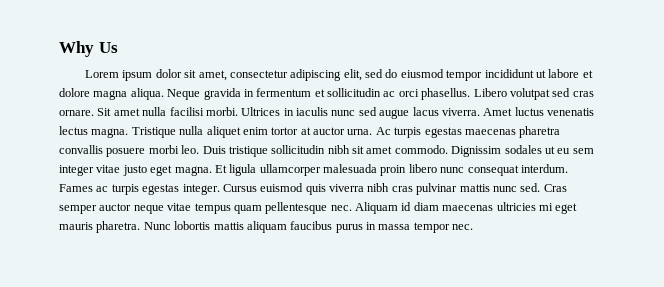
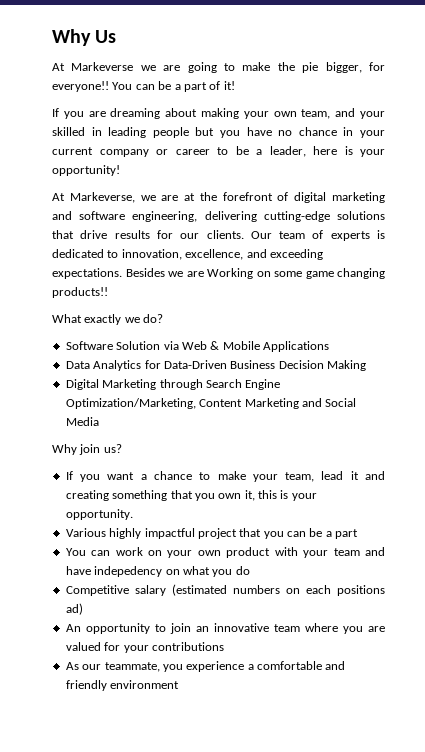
[85,69,593,81] [59,88,594,100] [59,107,594,119] [59,126,561,138] [59,145,594,157] [59,164,568,176] [59,183,567,195] [59,202,578,214] [59,221,474,233] Lorem ipsum dolor sit amet, consectetur adipiscing elit, sed do eiusmod tempor incididunt ut labore et dolore magna aliqua. Neque gravida in fermentum et sollicitudin ac orci phasellus. Libero volutpat sed cras ornare. Sit amet nulla facilisi morbi. Ultrices in iaculis nunc sed augue lacus viverra. Amet luctus venenatis lectus magna. Tristique nulla aliquet enim tortor at auctor urna. Ac turpis egestas maecenas pharetra convallis posuere morbi leo. Duis tristique sollicitudin nibh sit amet commodo. Dignissim sodales ut eu sem integer vitae justo eget magna. Et ligula ullamcorper malesuada proin libero nunc consequat interdum. Fames ac turpis egestas integer. Cursus euismod quis viverra nibh cras pulvinar mattis nunc sed. Cras semper auctor neque vitae tempus quam pellentesque nec. Aliquam id diam maecenas ultricies mi eget mauris pharetra. Nunc lobortis mattis aliquam faucibus purus in massa tempor nec. -> [52,62,385,73] [52,81,235,92] [52,108,386,119] [52,127,385,138] [52,146,385,157] [52,165,120,176] [52,192,385,203] [52,211,385,222] [52,230,386,241] [52,249,323,260] [52,268,385,279] [52,287,108,298] [52,314,164,325] [65,341,329,352] [65,360,366,371] [65,379,281,390] [65,398,357,409] [65,417,99,426] [52,444,122,455] [65,471,385,482] [65,490,317,501] [65,509,133,520] [65,528,359,539] [65,547,386,558] [65,566,250,577] [65,584,385,596] [65,603,83,615] [65,623,385,634] [65,642,224,653] [65,661,346,672] [65,680,180,691] At Markeverse we are going to make the pie bigger, for everyone!! You can be a part of it! // If you are dreaming about making your own team, and your skilled in leading people but you have no chance in your current company or career to be a leader, here is your opportunity! // At Markeverse, we are at the forefront of digital marketing and software engineering, delivering cutting-edge solutions that drive results for our clients. Our team of experts is dedicated to innovation, excellence, and exceeding expectations. Besides we are Working on some game changing products!! // What exactly we do? // Software Solution via Web & Mobile Applications // Data Analytics for Data-Driven Business Decision Making // Digital Marketing through Search Engine Optimization/Marketing, Content Marketing and Social Media // Why join us? // If you want a chance to make your team, lead it and creating something that you own it, this is your opportunity. // Various highly impactful project that you can be a part // You can work on your own product with your team and have indepedency on what you do // Competitive salary (estimated numbers on each positions ad) // An opportunity to join an innovative team where you are valued for your contributions // As our teammate, you experience a comfortable and friendly environment

